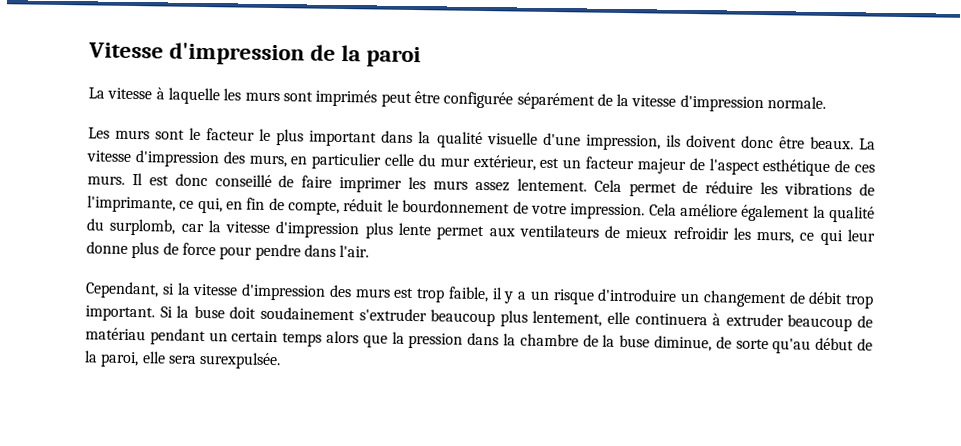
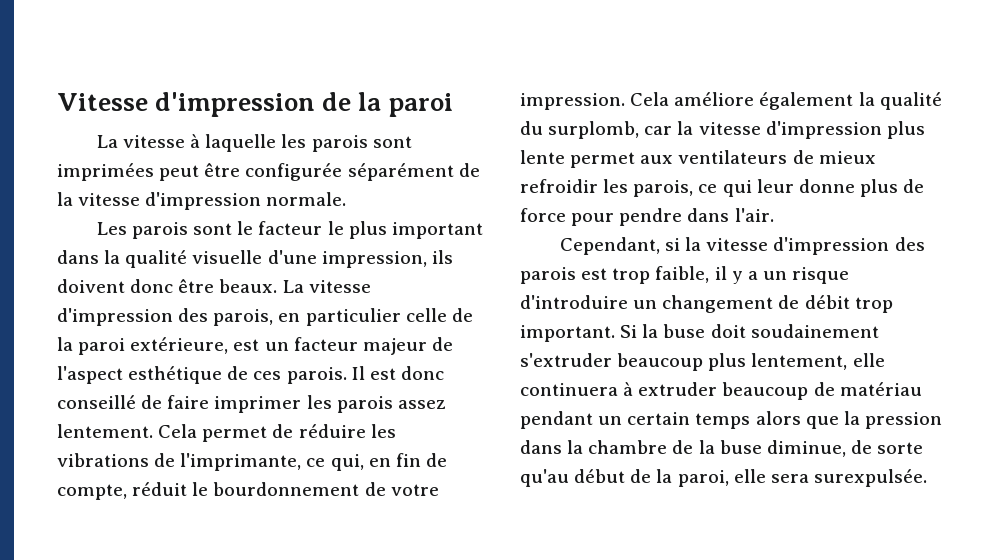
[244,89,378,107] murs sont imprimés -> [311,135,412,152] [57,163,154,181] parois sont imprimées
[115,129,151,140] murs -> [132,222,189,239] parois
[248,154,287,168] murs, -> [213,309,274,326] parois,
[417,154,536,171] du mur extérieur, -> [451,308,473,322] [57,337,229,355] de la paroi extérieure,
[87,175,125,185] murs. -> [286,367,347,384] parois.
[433,180,468,190] murs -> [336,396,393,413] parois
[756,230,795,244] murs, -> [633,180,694,197] parois,
[354,288,391,298] murs -> [520,267,576,284] parois

